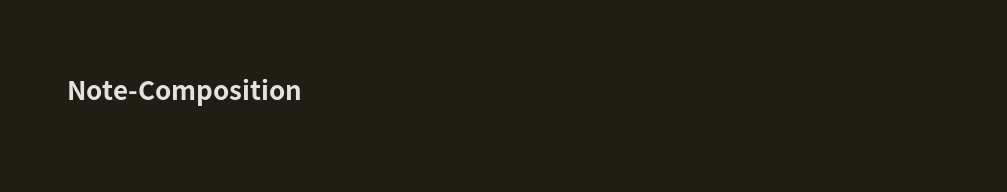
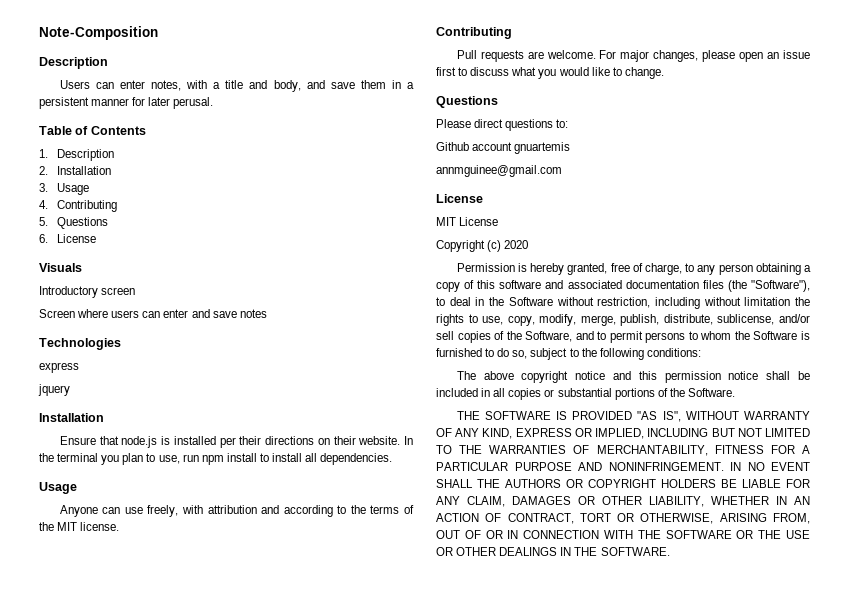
(302, 92) none -> [39,57,108,69] [59,80,415,92] [39,97,214,109] [39,126,146,135] [39,149,114,161] [39,166,111,175] [39,183,89,195] [39,200,117,212] [39,217,108,229] [39,234,96,243] [39,263,82,272] [39,286,136,298] [39,309,267,318] [39,338,121,350] [39,362,79,373] [38,384,70,396] [39,413,104,422] [59,436,413,448] [39,453,393,465] [39,482,77,494] [59,505,414,517] [39,522,120,531] [436,27,512,39] [456,50,810,62] [436,67,664,79] [436,96,498,108] [436,119,569,131] [436,142,571,154] [436,165,562,177] [436,194,483,203] [436,217,499,226] [436,240,529,252] [456,263,811,275] [436,280,810,292] [436,297,810,309] [436,314,810,326] [436,331,810,343] [436,348,701,360] [456,371,810,383] [436,388,735,400] [456,411,810,422] [436,428,810,439] [436,445,810,456] [436,462,810,471] [436,479,810,488] [436,496,810,507] [436,513,810,524] [436,530,810,539] [436,547,670,556] // Description // Users can enter notes, with a title and body, and save them in a persistent manner for later perusal. // Table of Contents // 1. Description // 2. Installation // 3. Usage // 4. Contributing // 5. Questions // 6. License // Visuals // Introductory screen // Screen where users can enter and save notes // Technologies // express // jquery // Installation // Ensure that node.js is installed per their directions on their website. In the terminal you plan to use, run npm install to install all dependencies. // Usage // Anyone can use freely, with attribution and according to the terms of the MIT license. // Contributing // Pull requests are welcome. For major changes, please open an issue first to discuss what you would like to change. // Questions // Please direct questions to: // Github account gnuartemis // annmguinee@gmail.com // License // MIT License // Copyright (c) 2020 // Permission is hereby granted, free of charge, to any person obtaining a copy of this software and associated documentation files (the "Software"), to deal in the Software without restriction, including without limitation the rights to use, copy, modify, merge, publish, distribute, sublicense, and/or sell copies of the Software, and to permit persons to whom the Software is furnished to do so, subject to the following conditions: // The above copyright notice and this permission notice shall be included in all copies or substantial portions of the Software. // THE SOFTWARE IS PROVIDED "AS IS", WITHOUT WARRANTY OF ANY KIND, EXPRESS OR IMPLIED, INCLUDING BUT NOT LIMITED TO THE WARRANTIES OF MERCHANTABILITY, FITNESS FOR A PARTICULAR PURPOSE AND NONINFRINGEMENT. IN NO EVENT SHALL THE AUTHORS OR COPYRIGHT HOLDERS BE LIABLE FOR ANY CLAIM, DAMAGES OR OTHER LIABILITY, WHETHER IN AN ACTION OF CONTRACT, TORT OR OTHERWISE, ARISING FROM, OUT OF OR IN CONNECTION WITH THE SOFTWARE OR THE USE OR OTHER DEALINGS IN THE SOFTWARE.

